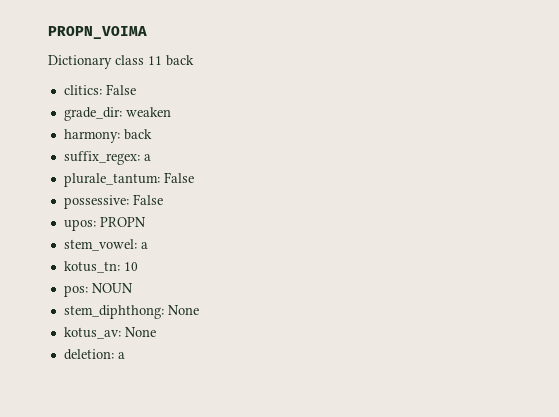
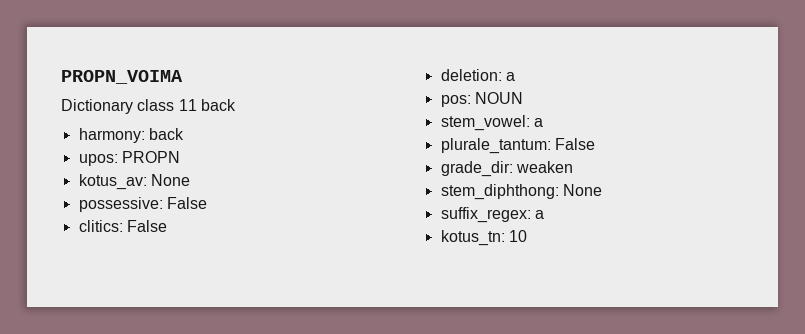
[63,85,102,95] clitics: -> [78,128,184,143] [78,151,180,166] [78,174,190,190] [78,197,207,212] [78,220,167,232] [440,69,515,81] [440,92,523,107] [440,115,543,131] [440,138,551,154] harmony: back // upos: PROPN // kotus_av: None // possessive: False // clitics: False // deletion: a // pos: NOUN // stem_vowel: a // plurale_tantum:
[63,129,152,143] harmony: back -> [440,184,602,200] stem_diphthong: None
[63,172,194,187] [63,194,163,209] [63,217,146,231] [63,239,148,251] [63,261,138,273] [63,283,133,297] [63,305,199,319] [63,327,156,339] [63,349,125,360] plurale_tantum: False // possessive: False // upos: PROPN // stem_vowel: a // kotus_tn: 10 // pos: NOUN // stem_diphthong: None // kotus_av: None // deletion: a -> [440,230,527,246] kotus_tn: 10

